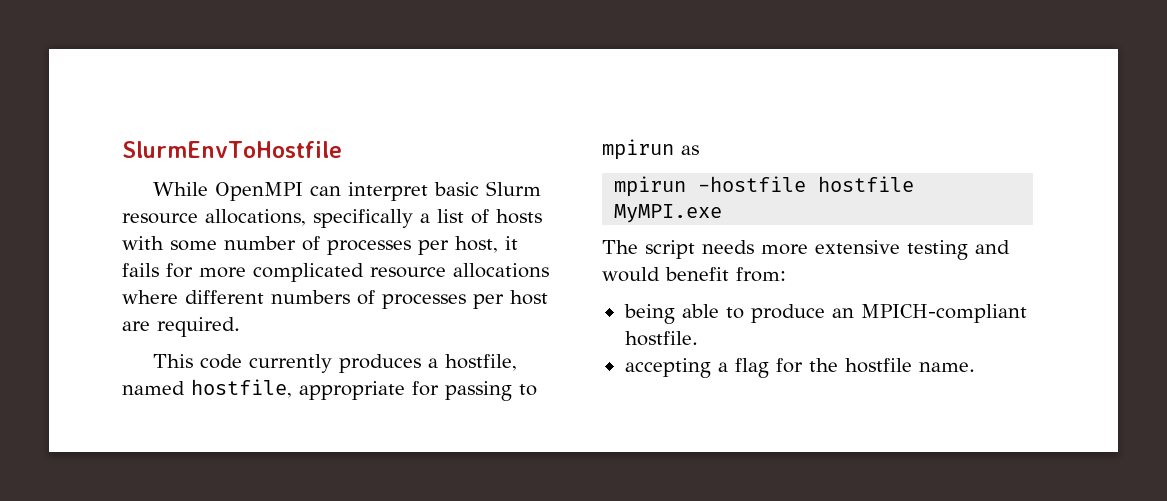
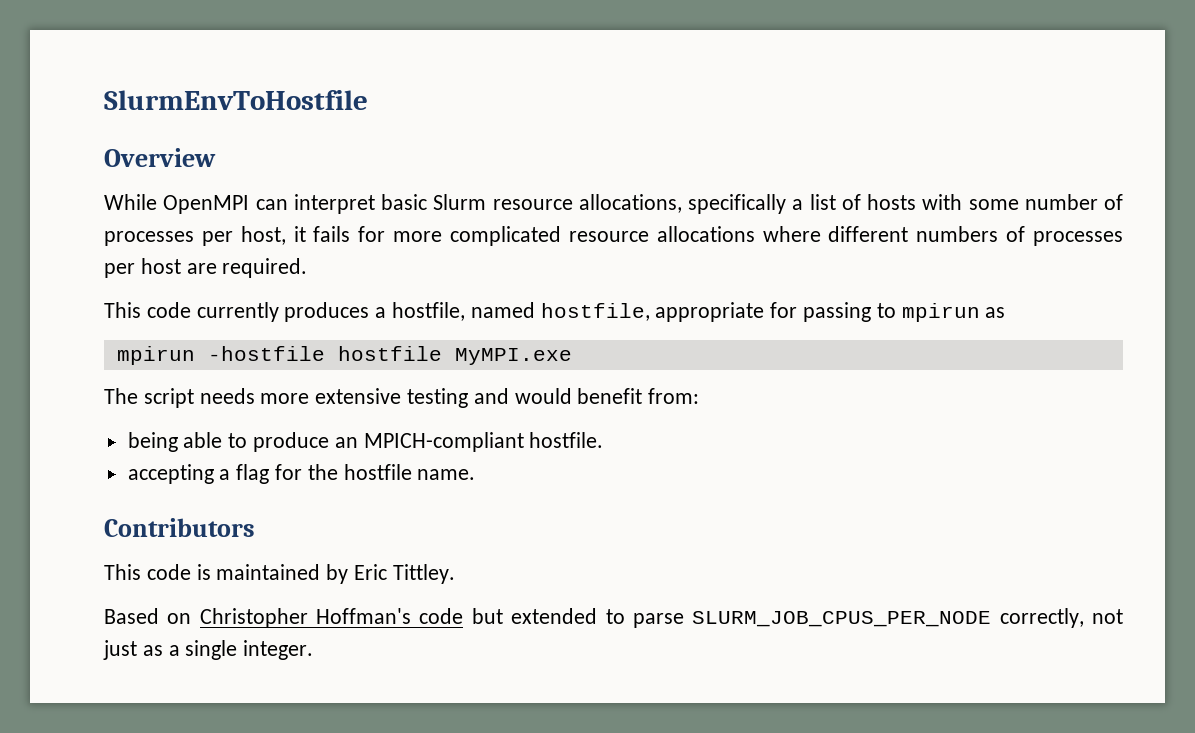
(342, 149) none -> [104,148,216,167] // Overview
(975, 367) none -> [104,518,255,537] [104,564,455,584] [104,608,1123,628] [103,640,314,660] // Contributors // This code is maintained by Eric Tittley. // Based on Christopher Hoffman's code but extended to parse SLURM_JOB_CPUS_PER_NODE correctly, not just as a single integer.

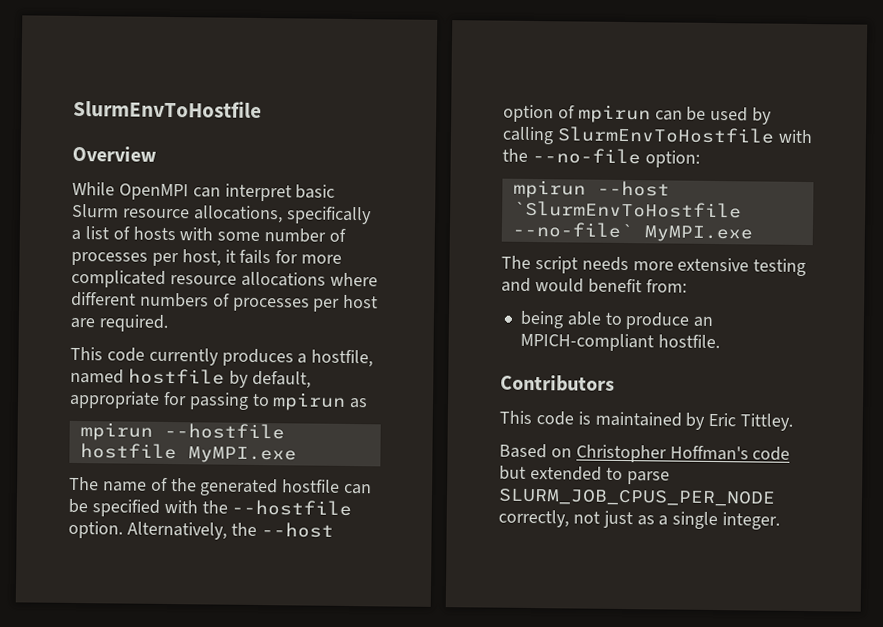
[540,303,650,321] hostfile, -> [127,368,311,389] hostfile by default,
[207,346,325,361] -hostfile -> [163,422,285,440] --hostfile
(572, 356) none -> [69,476,373,497] [68,498,353,517] [68,520,334,540] [503,104,773,125] [502,126,813,145] [502,147,700,168] [512,179,670,199] [512,200,742,219] [511,221,753,243] // The name of the generated hostfile can be specified with the --hostfile option. Alternatively, the --host option of mpirun can be used by calling SlurmEnvToHostfile with the --no-file option: // mpirun --host `SlurmEnvToHostfile --no-file` MyMPI.exe
[127,464,476,484] // accepting a flag for the hostfile name. -> (720, 341) none

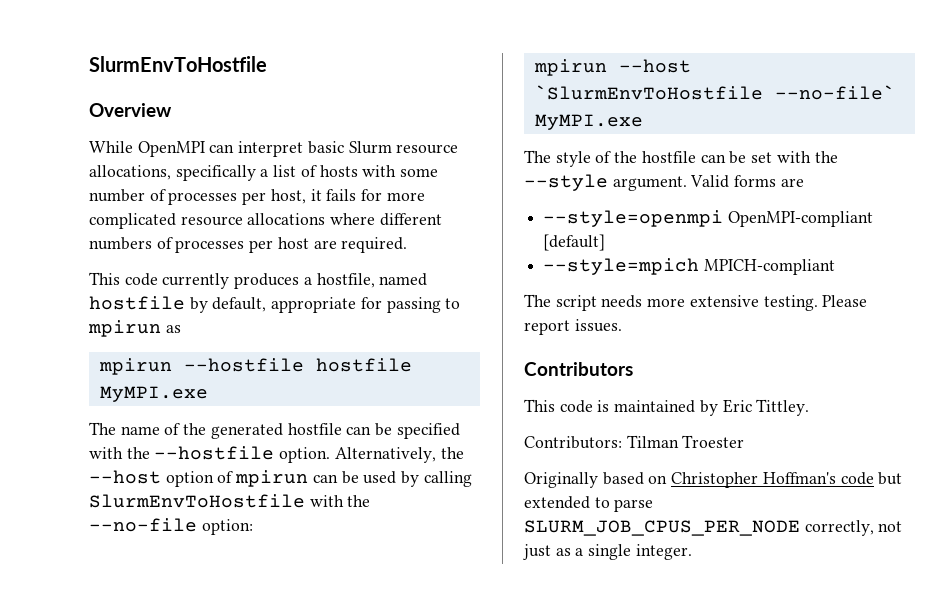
(753, 234) none -> [524,150,838,167] [524,174,804,191] [543,210,873,227] [543,234,606,251] [543,258,835,275] // The style of the hostfile can be set with the --style argument. Valid forms are // --style=openmpi OpenMPI-compliant [default] // --style=mpich MPICH-compliant
[753,258,807,277] [501,277,687,294] [519,310,714,330] [519,332,720,352] testing and would benefit from: // being able to produce an MPICH-compliant hostfile. -> [763,295,868,311] [524,319,622,335] testing. Please report issues.
[499,443,547,459] Based -> [524,435,745,449] [524,472,644,488] Contributors: Tilman Troester // Originally based

